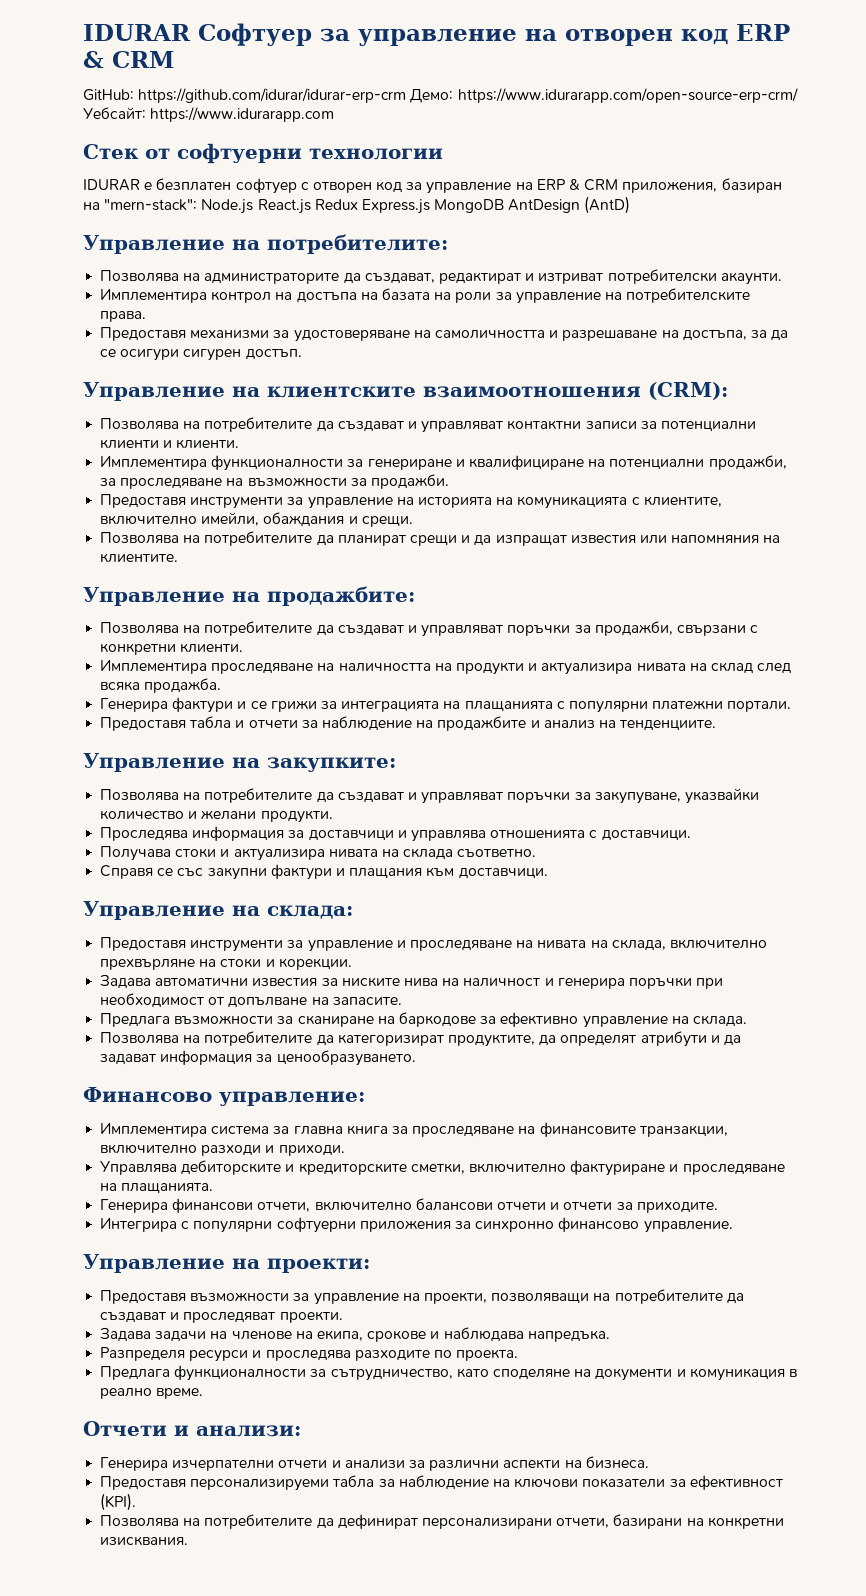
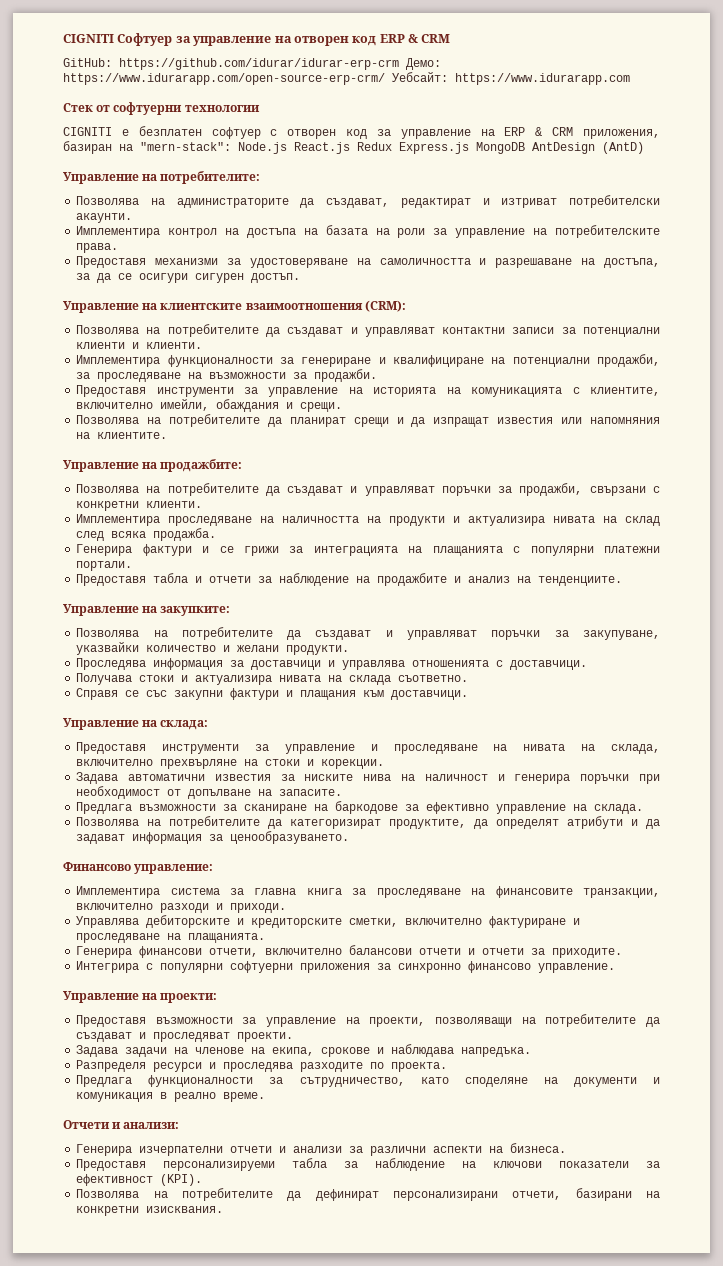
[83,24,191,41] IDURAR -> [63,34,114,43] CIGNITI
[83,179,140,191] IDURAR -> [63,127,112,136] CIGNITI

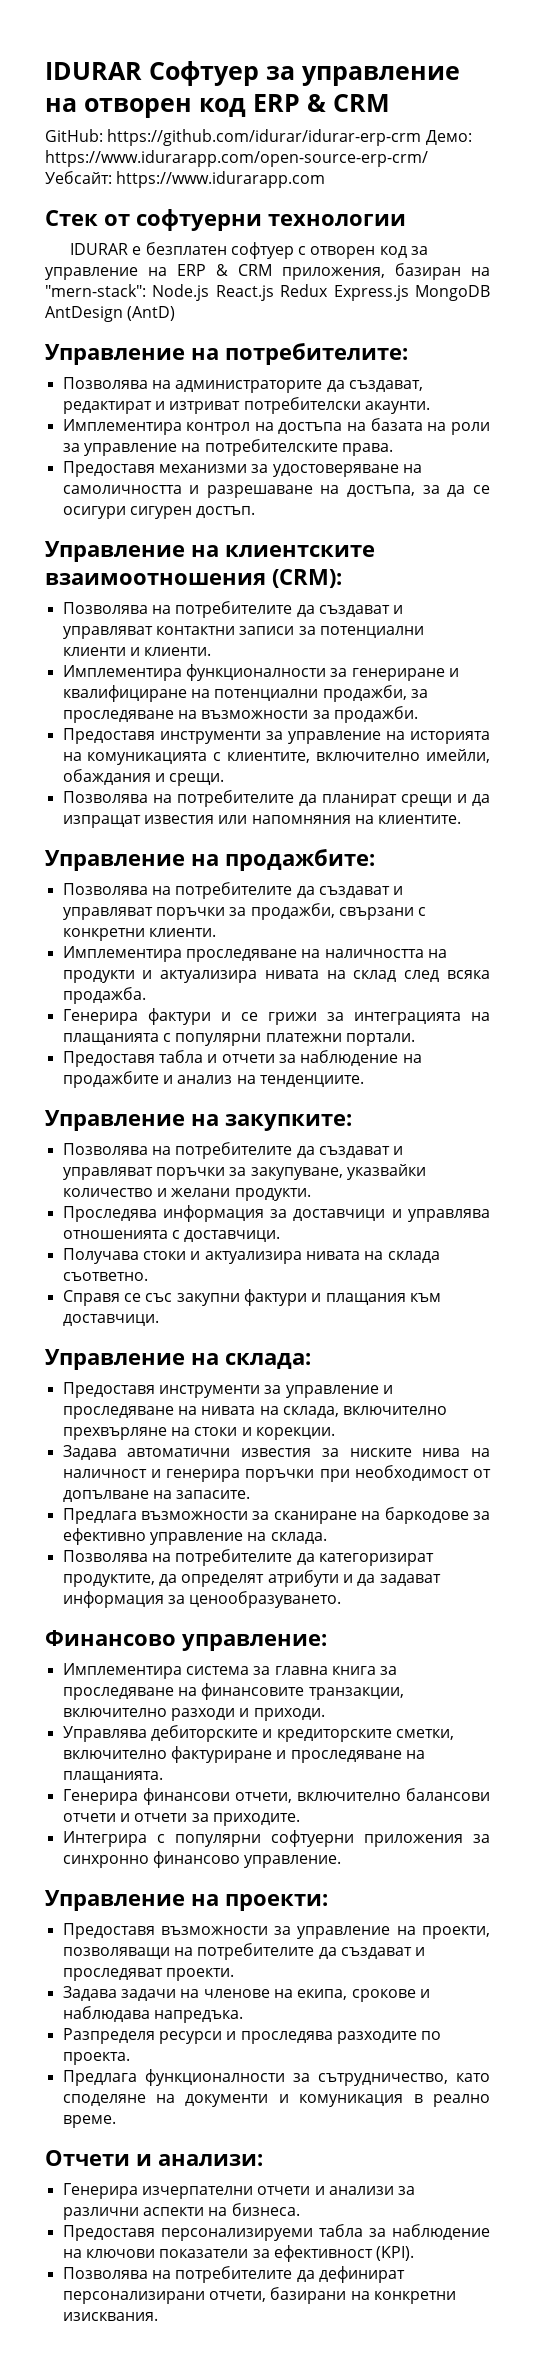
[63,34,114,43] CIGNITI -> [45,62,142,80] IDURAR
[63,127,112,136] CIGNITI -> [69,243,128,255] IDURAR

